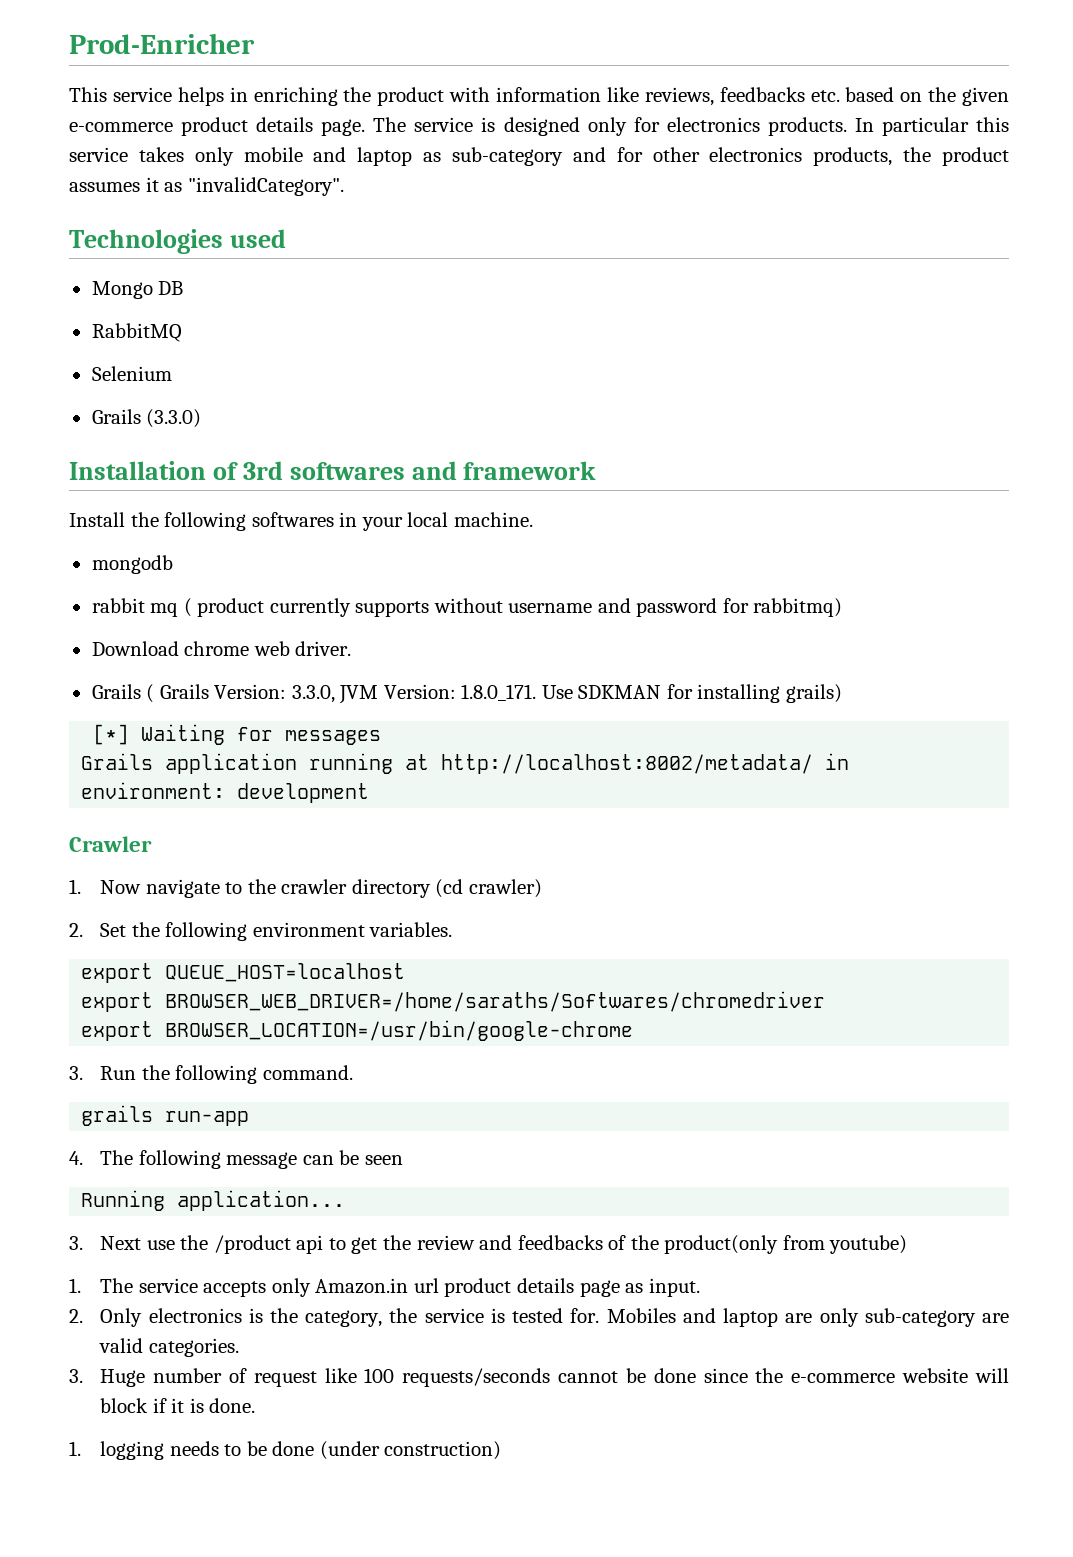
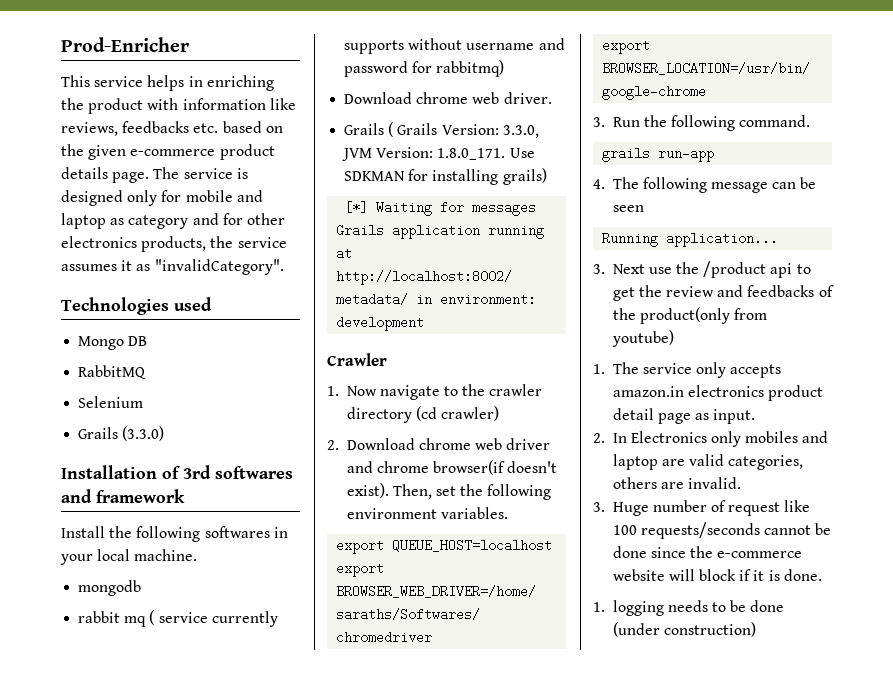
[666,117,1009,136] [69,147,234,166] electronics products. In particular this service takes only -> (182, 196) none
[451,147,563,166] sub-category -> [128,215,189,229] category
[942,147,1010,166] product -> [237,237,287,248] service
[197,598,265,617] product -> [158,612,208,623] service
[100,923,127,937] Set -> [346,438,551,450] [346,460,558,475] [346,483,457,499] Download chrome web driver and chrome browser(if doesn't exist). Then, set
[203,1278,700,1297] [69,1308,1010,1327] [99,1338,239,1357] accepts only Amazon.in url product details page as input. // 2. Only electronics is the category, the service is tested for. Mobiles and laptop are only sub-category are valid categories. -> [696,362,782,378] [612,385,824,401] [612,408,756,424] [593,431,829,447] [612,454,804,470] [612,477,742,489] only accepts amazon.in electronics product detail page as input. // 2. In Electronics only mobiles and laptop are valid categories, others are invalid.

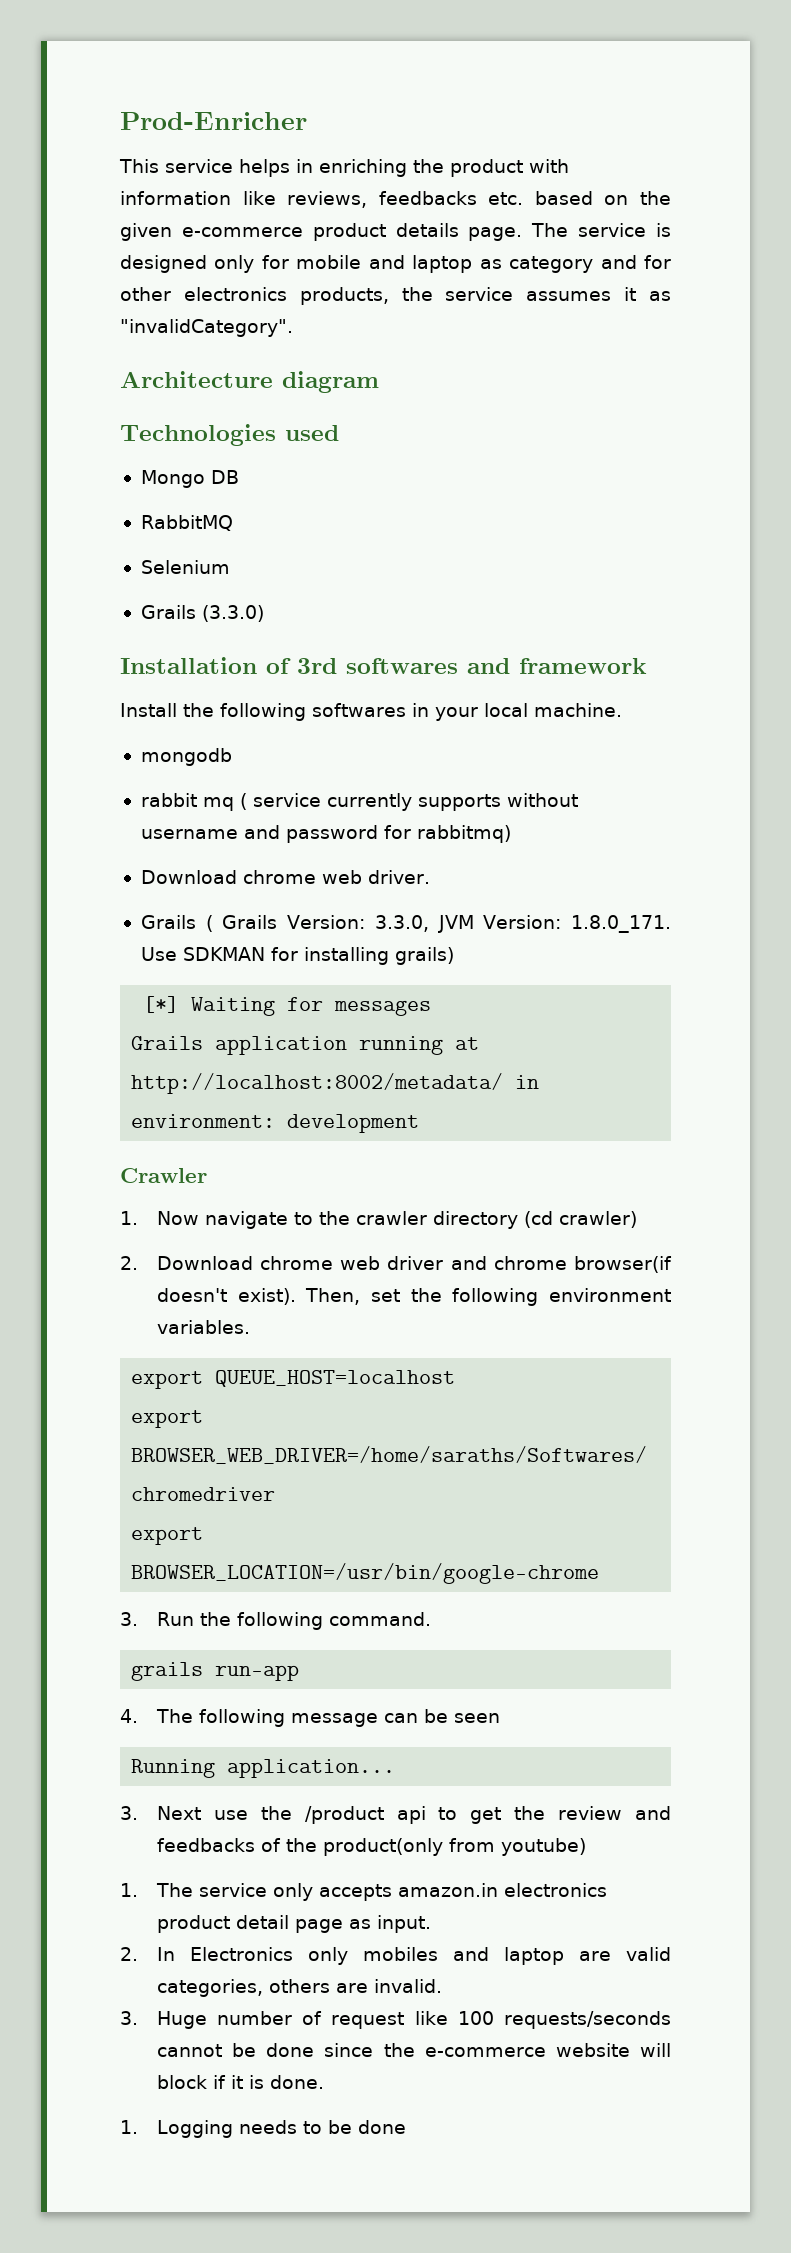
(284, 267) none -> [120,371,379,393] // Architecture diagram
[612,600,664,616] logging -> [156,2120,233,2138] Logging
[612,622,756,637] (under construction) -> (406, 2127) none

